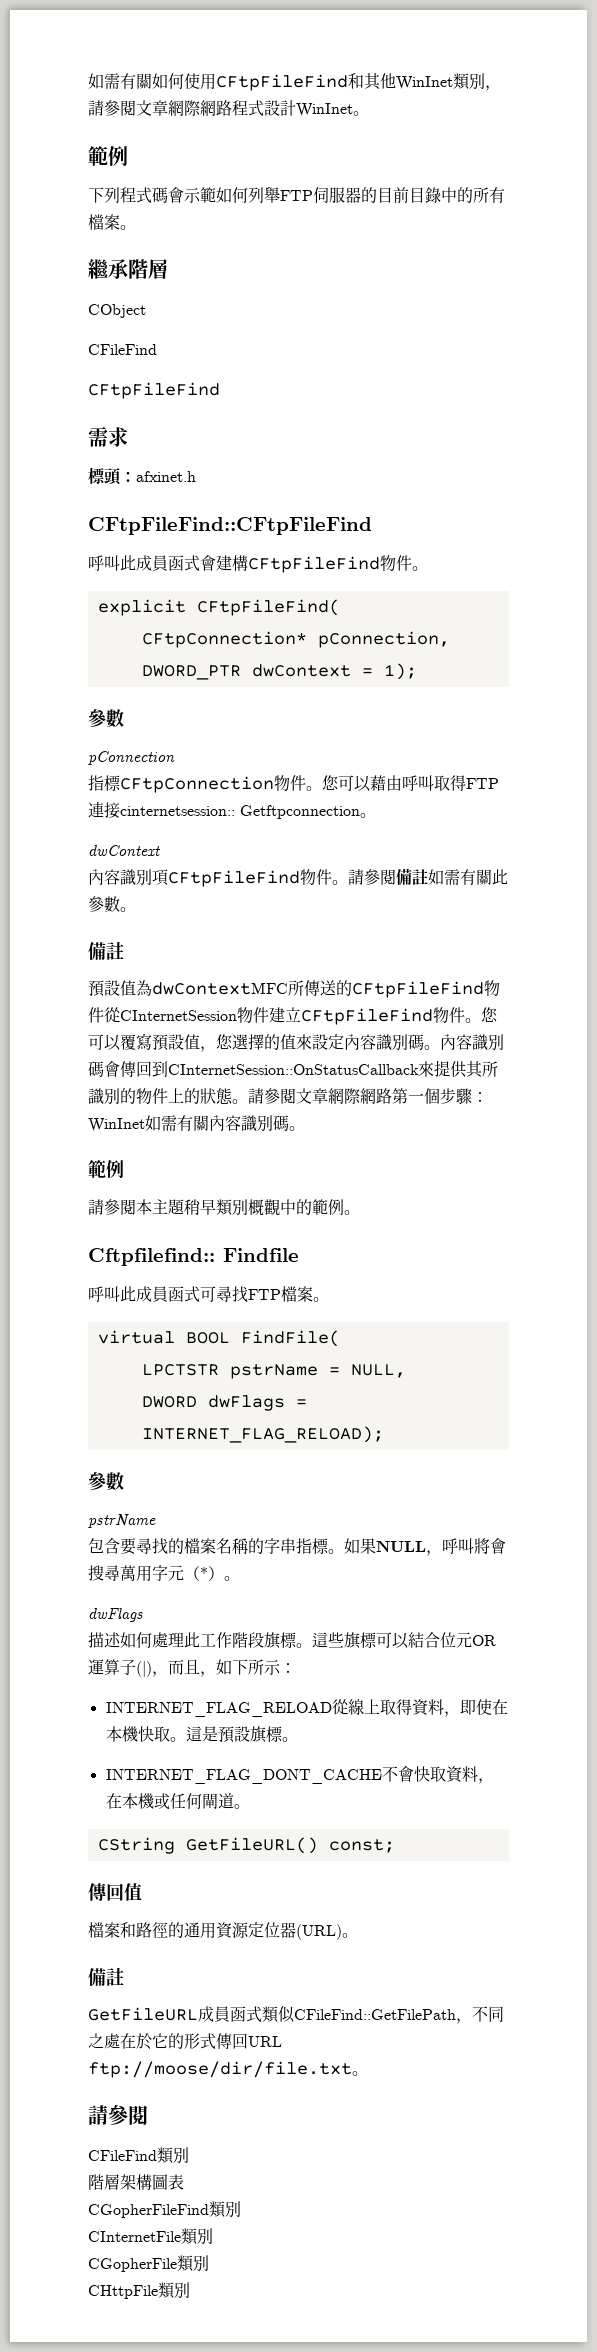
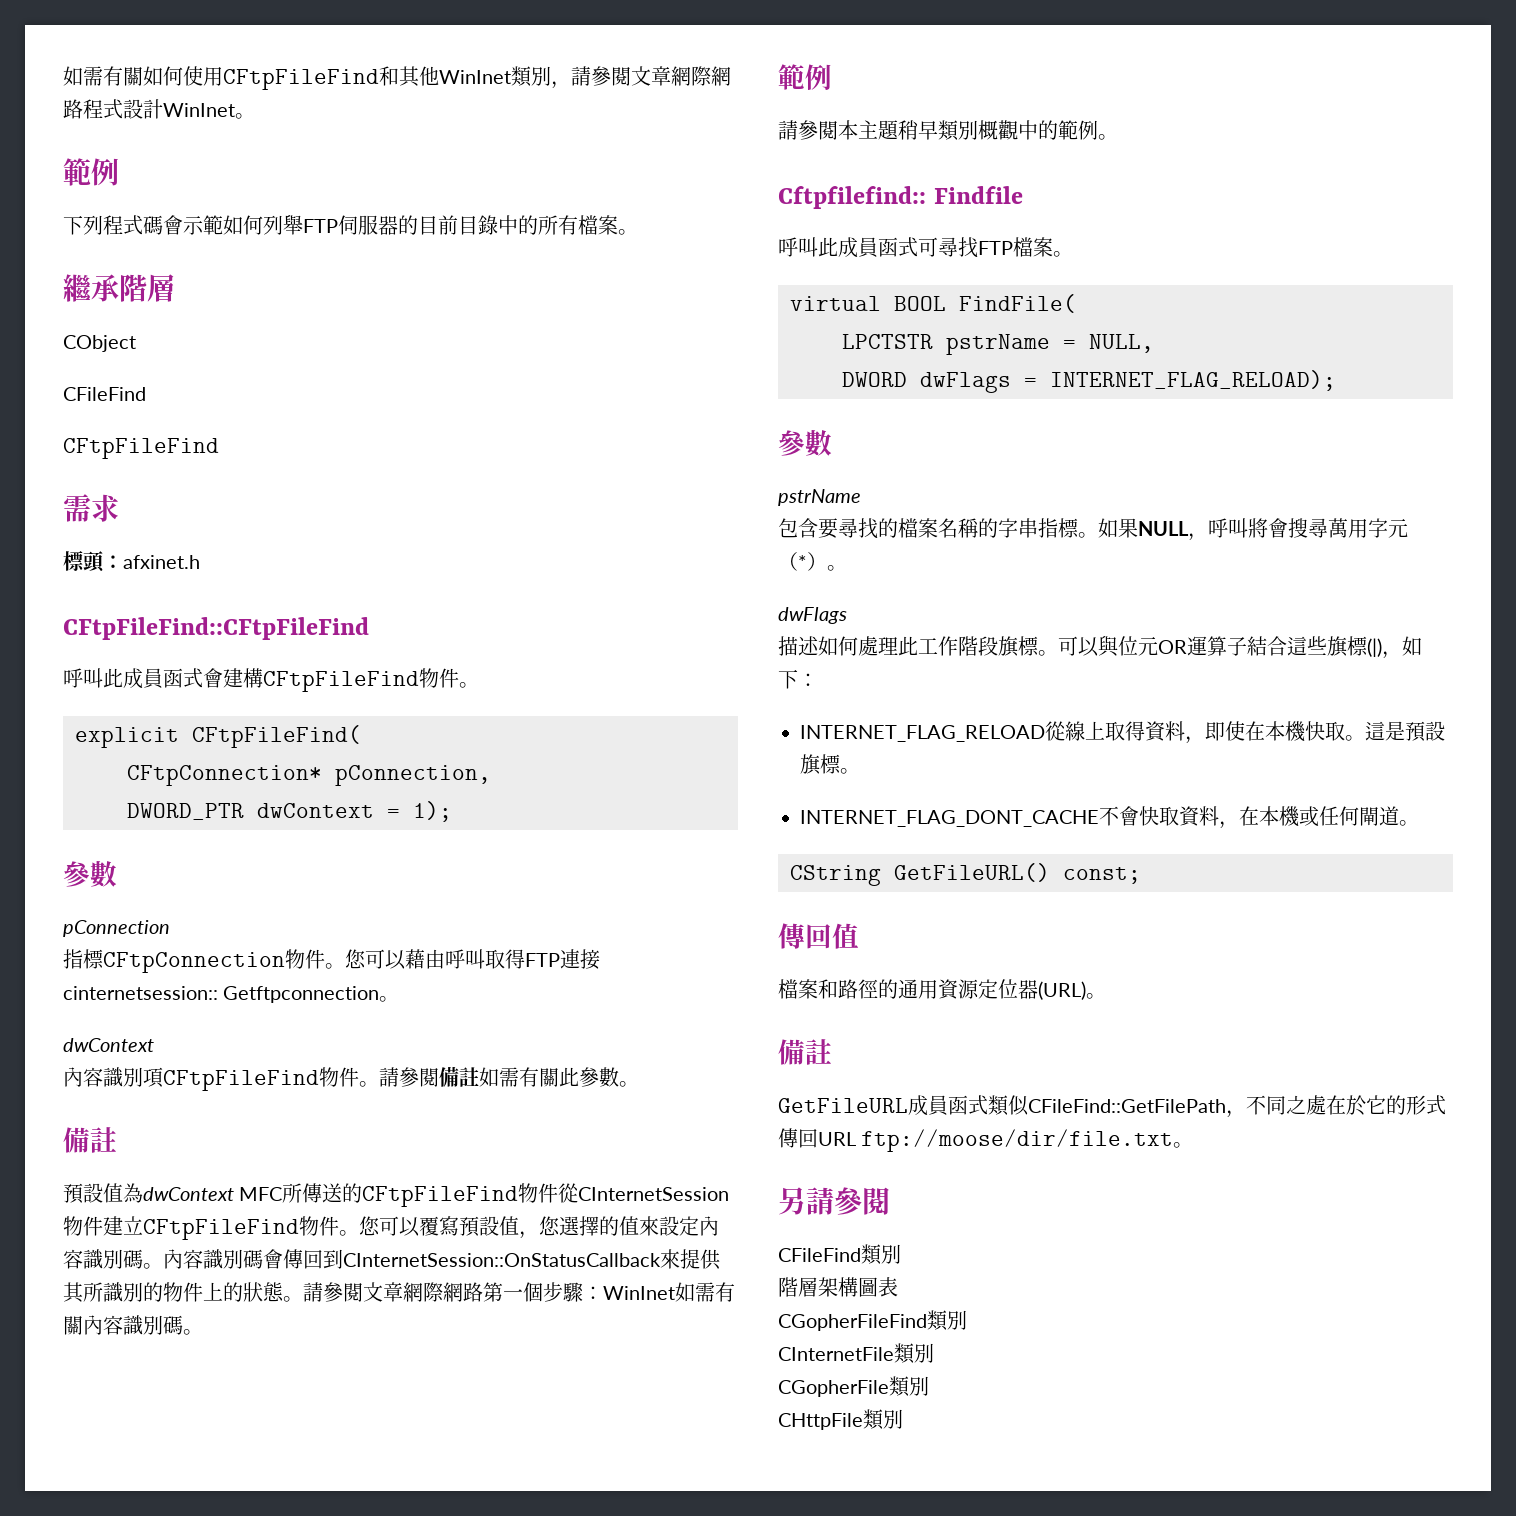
[152,982,288,995] dwContextMFC -> [143,1187,283,1201] dwContext MFC
[312,1632,496,1649] [88,1659,281,1677] 這些旗標可以結合位元OR運算子(|)，而且，如下所示 -> [1058,635,1422,659] [778,669,798,689] 可以與位元OR運算子結合這些旗標(|)，如下
(368, 2073) none -> [778,1187,806,1215] 另

